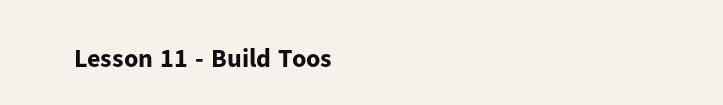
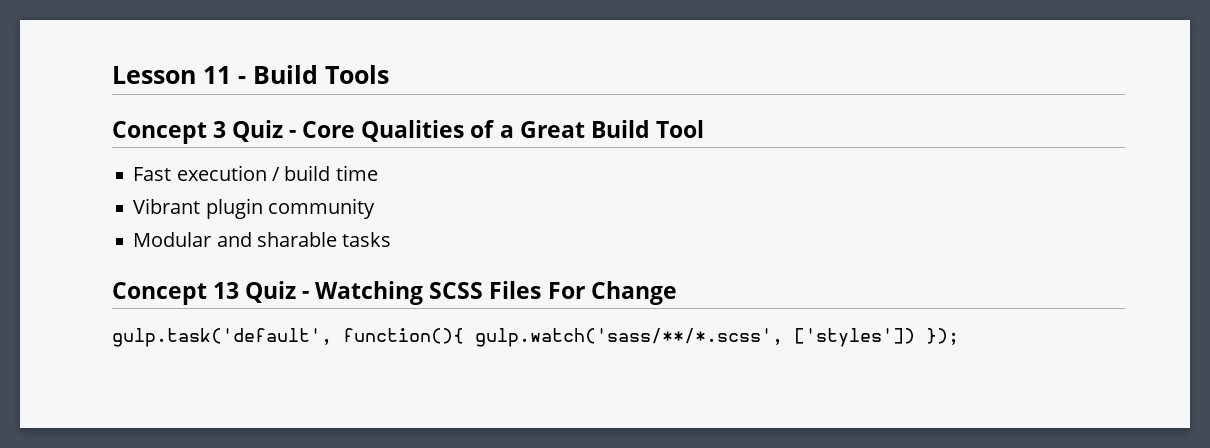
[278,50,333,67] Toos -> [325,65,389,84] [112,120,704,144] [133,165,378,181] [133,198,375,219] [133,232,392,247] [112,281,677,305] [112,328,959,347] Tools // Concept 3 Quiz - Core Qualities of a Great Build Tool // Fast execution / build time // Vibrant plugin community // Modular and sharable tasks // Concept 13 Quiz - Watching SCSS Files For Change // gulp.task('default', function(){ gulp.watch('sass/**/*.scss', ['styles']) });

